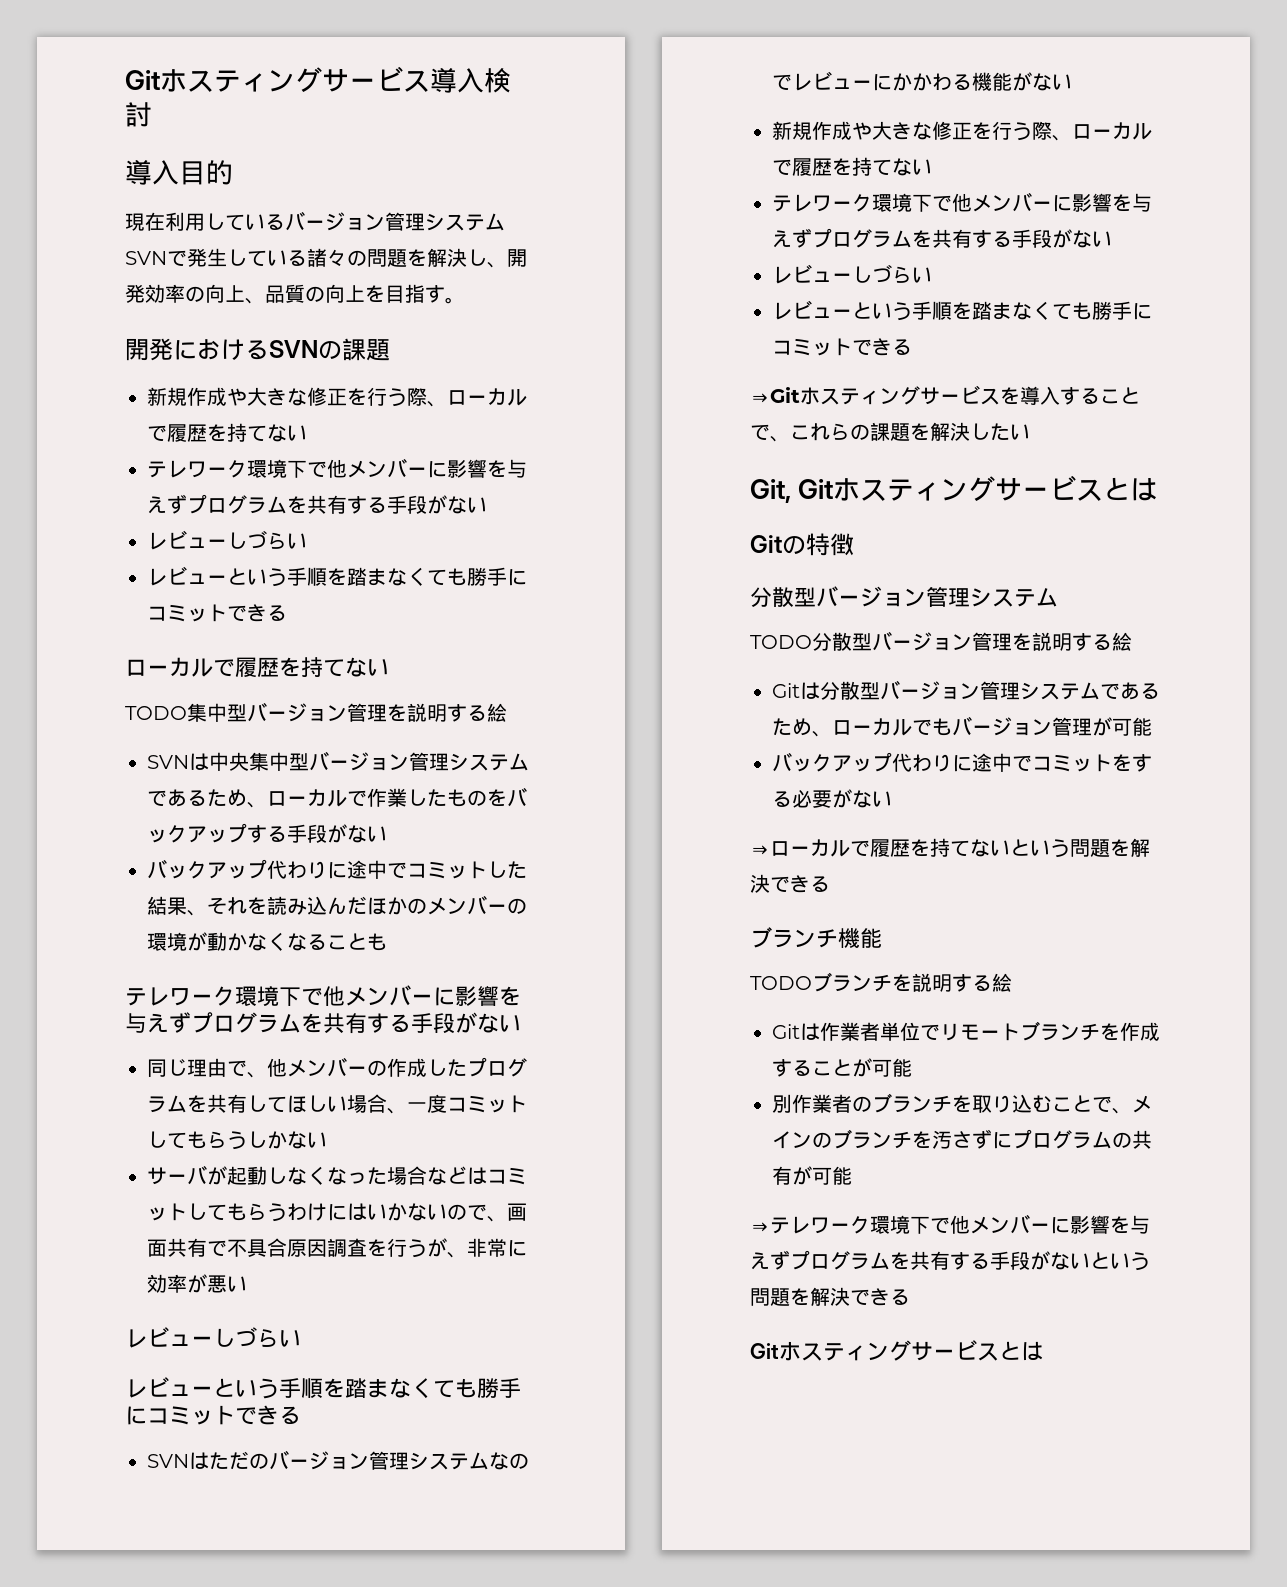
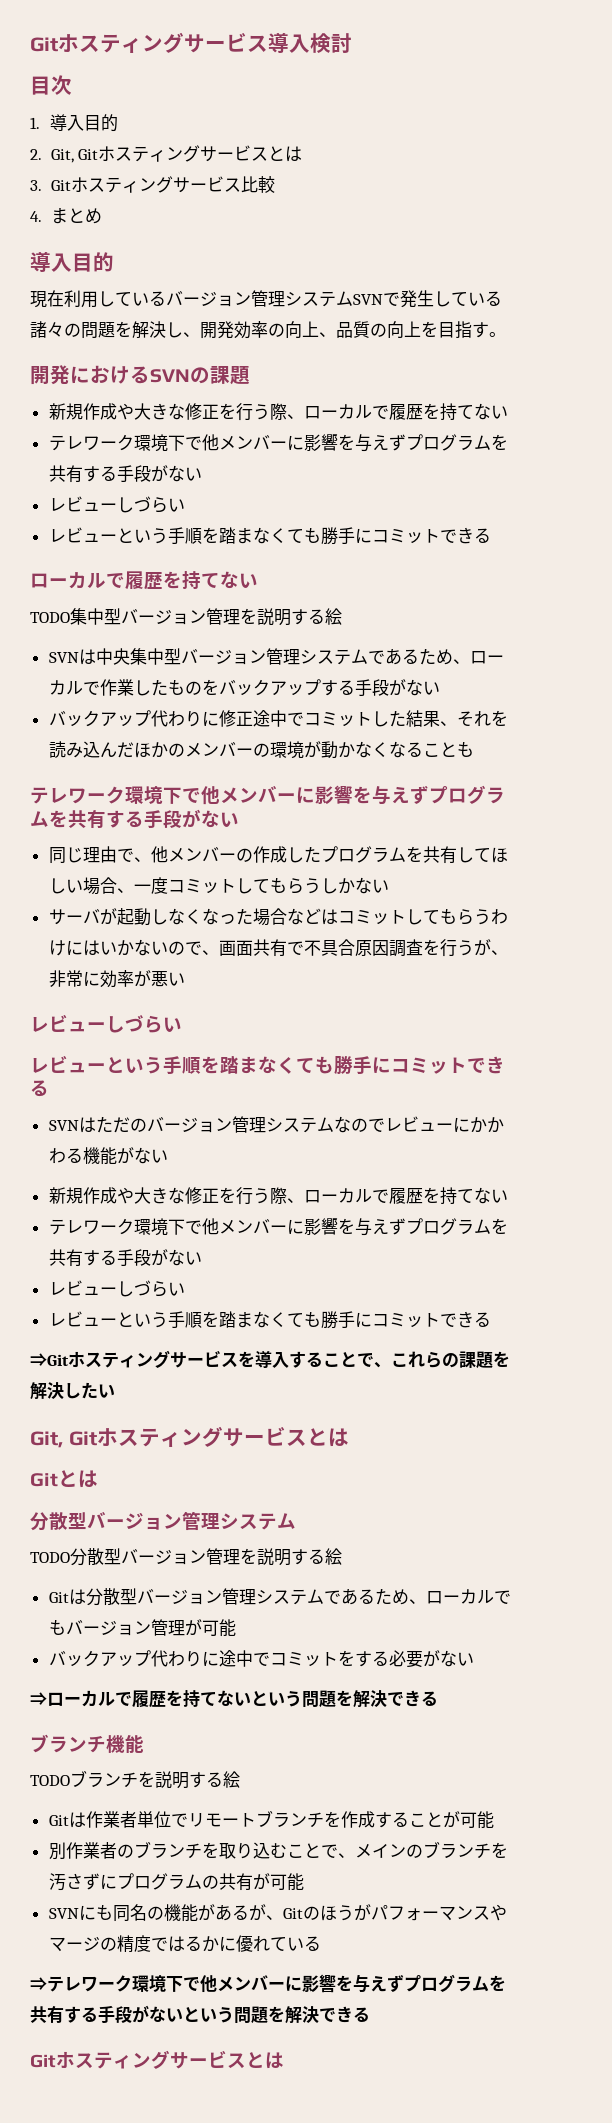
(152, 114) none -> [30,75,72,95] [30,114,118,132] [30,145,303,163] [30,176,275,193] [30,208,102,224] // 目次 // 1.導入目的 // 2. Git, Gitホスティングサービスとは // 3. Gitホスティングサービス比較 // 4.まとめ
(347, 870) none -> [218,710,253,727] 修正
[782,533,854,556] の特徴 -> [58,1470,98,1488] とは
(852, 1175) none -> [48,1904,507,1922] [48,1935,321,1952] // SVNにも同名の機能があるが、Gitのほうがパフォーマンスやマージの精度ではるかに優れている

